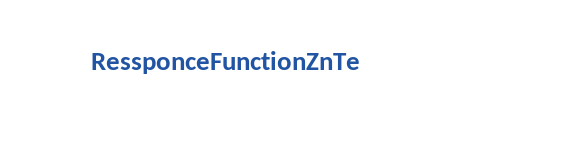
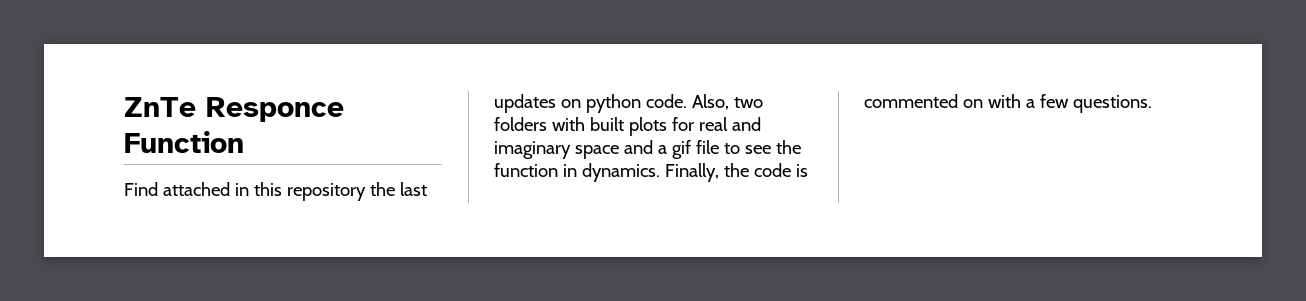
[91,51,360,74] RessponceFunctionZnTe -> [124,97,344,122] [124,131,244,153] [124,182,427,201] [494,94,763,113] [494,117,761,136] [494,140,801,159] [494,163,808,182] [864,94,1152,113] ZnTe Responce Function // Find attached in this repository the last updates on python code. Also, two folders with built plots for real and imaginary space and a gif file to see the function in dynamics. Finally, the code is commented on with a few questions.

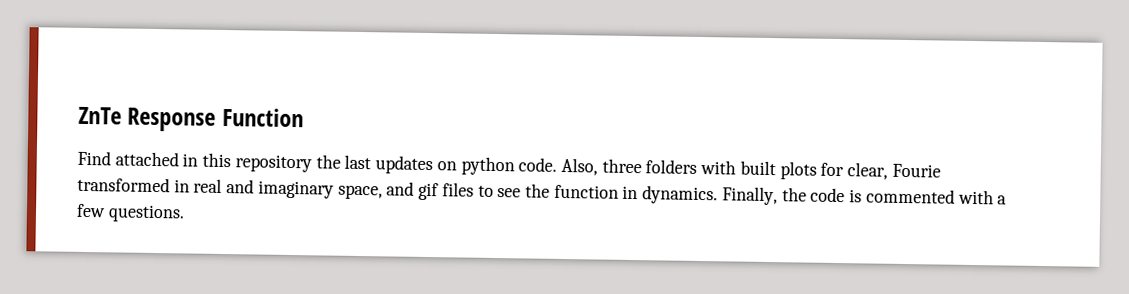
[206,97,344,122] Responce -> [127,107,217,132] Response
[733,97,763,108] two -> [601,158,642,174] three
[698,117,761,131] [494,140,719,159] real and imaginary space and a gif file -> [847,162,941,180] [77,176,474,201] clear, Fourie transformed in real and imaginary space, and gif files
[962,99,983,108] on -> (955, 196) none

